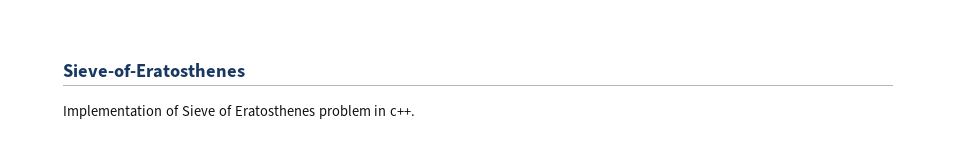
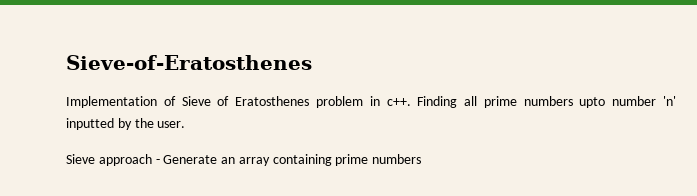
(416, 112) none -> [417,96,676,108] [66,118,186,130] [66,154,422,166] Finding all prime numbers upto number 'n' inputted by the user. // Sieve approach - Generate an array containing prime numbers

